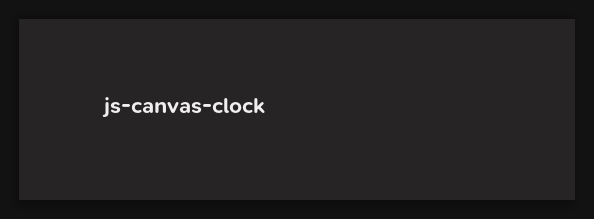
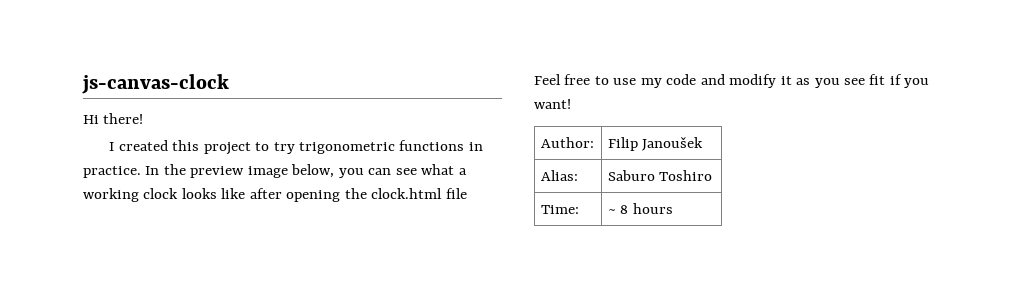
(265, 107) none -> [83,113,144,124] [109,140,483,155] [83,164,467,178] [83,188,467,202] [534,74,930,88] [534,99,571,109] [540,137,594,148] [607,137,704,151] [540,170,578,181] [607,170,713,181] [540,205,579,214] [607,203,673,214] // Hi there! // I created this project to try trigonometric functions in practice. In the preview image below, you can see what a working clock looks like after opening the clock.html file // Feel free to use my code and modify it as you see fit if you want! // Author: | Filip Janoušek // Alias: | Saburo Toshiro // Time: | ~ 8 hours

